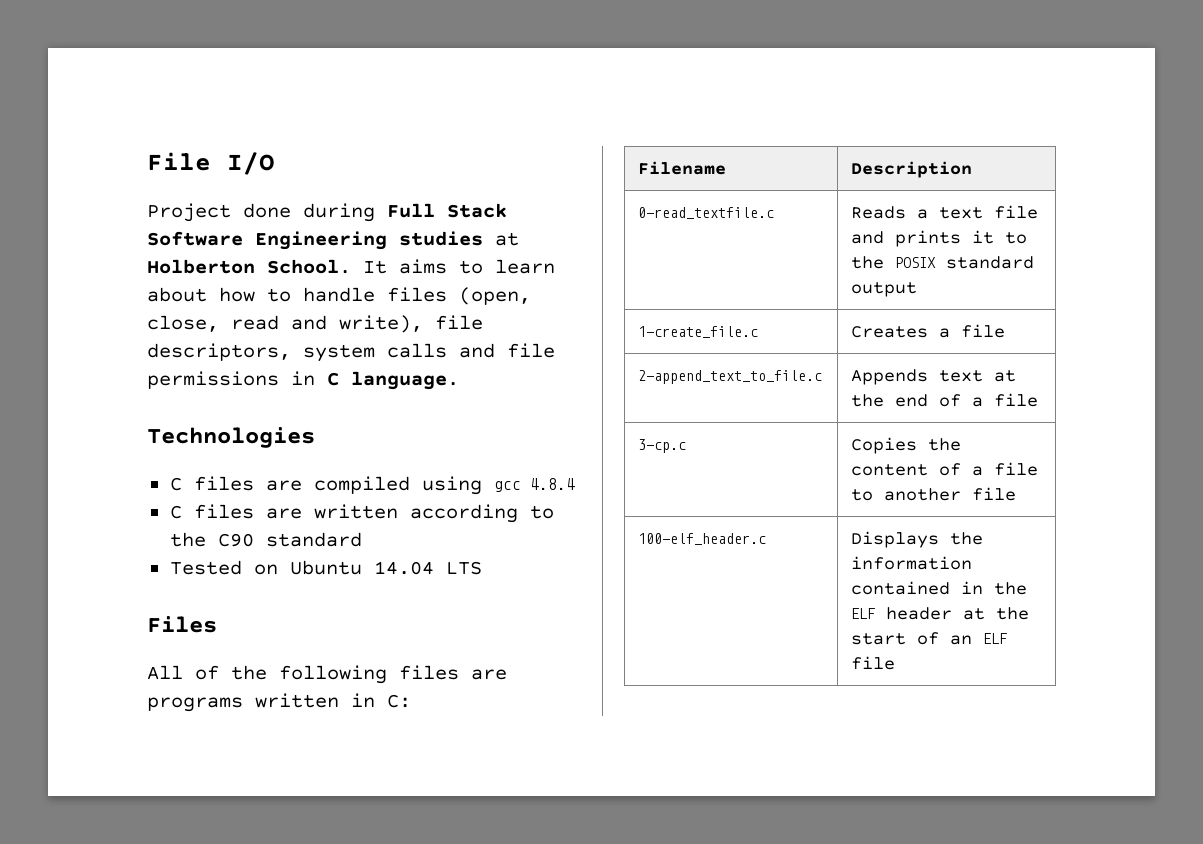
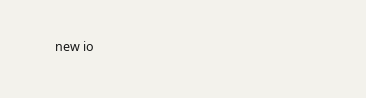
[147,152,275,175] [147,203,507,222] [147,231,519,250] [147,259,555,274] [147,287,531,305] [147,315,483,333] [147,343,555,362] [147,371,459,390] [147,427,315,448] [169,476,575,495] [169,504,554,523] [169,532,362,547] [169,560,482,575] [147,616,217,633] [147,665,507,684] [147,693,411,712] [638,161,727,175] [851,161,973,178] [638,207,775,219] [851,205,1039,219] [851,230,1028,247] [851,256,1035,269] [851,282,918,297] [638,326,759,338] [851,324,1006,338] [638,370,823,384] [851,369,1017,385] [851,393,1039,407] [638,439,687,453] [851,437,962,454] [851,462,1039,476] [851,487,1017,501] [638,533,767,545] [851,531,984,548] [851,556,973,570] [851,581,1028,595] [851,607,1030,620] [851,632,1008,645] [851,656,896,670] File I/O // Project done during Full Stack Software Engineering studies at Holberton School. It aims to learn about how to handle files (open, close, read and write), file descriptors, system calls and file permissions in C language. // Technologies // C files are compiled using gcc 4.8.4 // C files are written according to the C90 standard // Tested on Ubuntu 14.04 LTS // Files // All of the following files are programs written in C: // Filename | Description // 0-read_textfile.c | Reads a text file and prints it to the POSIX standard output // 1-create_file.c | Creates a file // 2-append_text_to_file.c | Appends text at the end of a file // 3-cp.c | Copies the content of a file to another file // 100-elf_header.c | Displays the information contained in the ELF header at the start of an ELF file -> [55,41,95,51] new io

